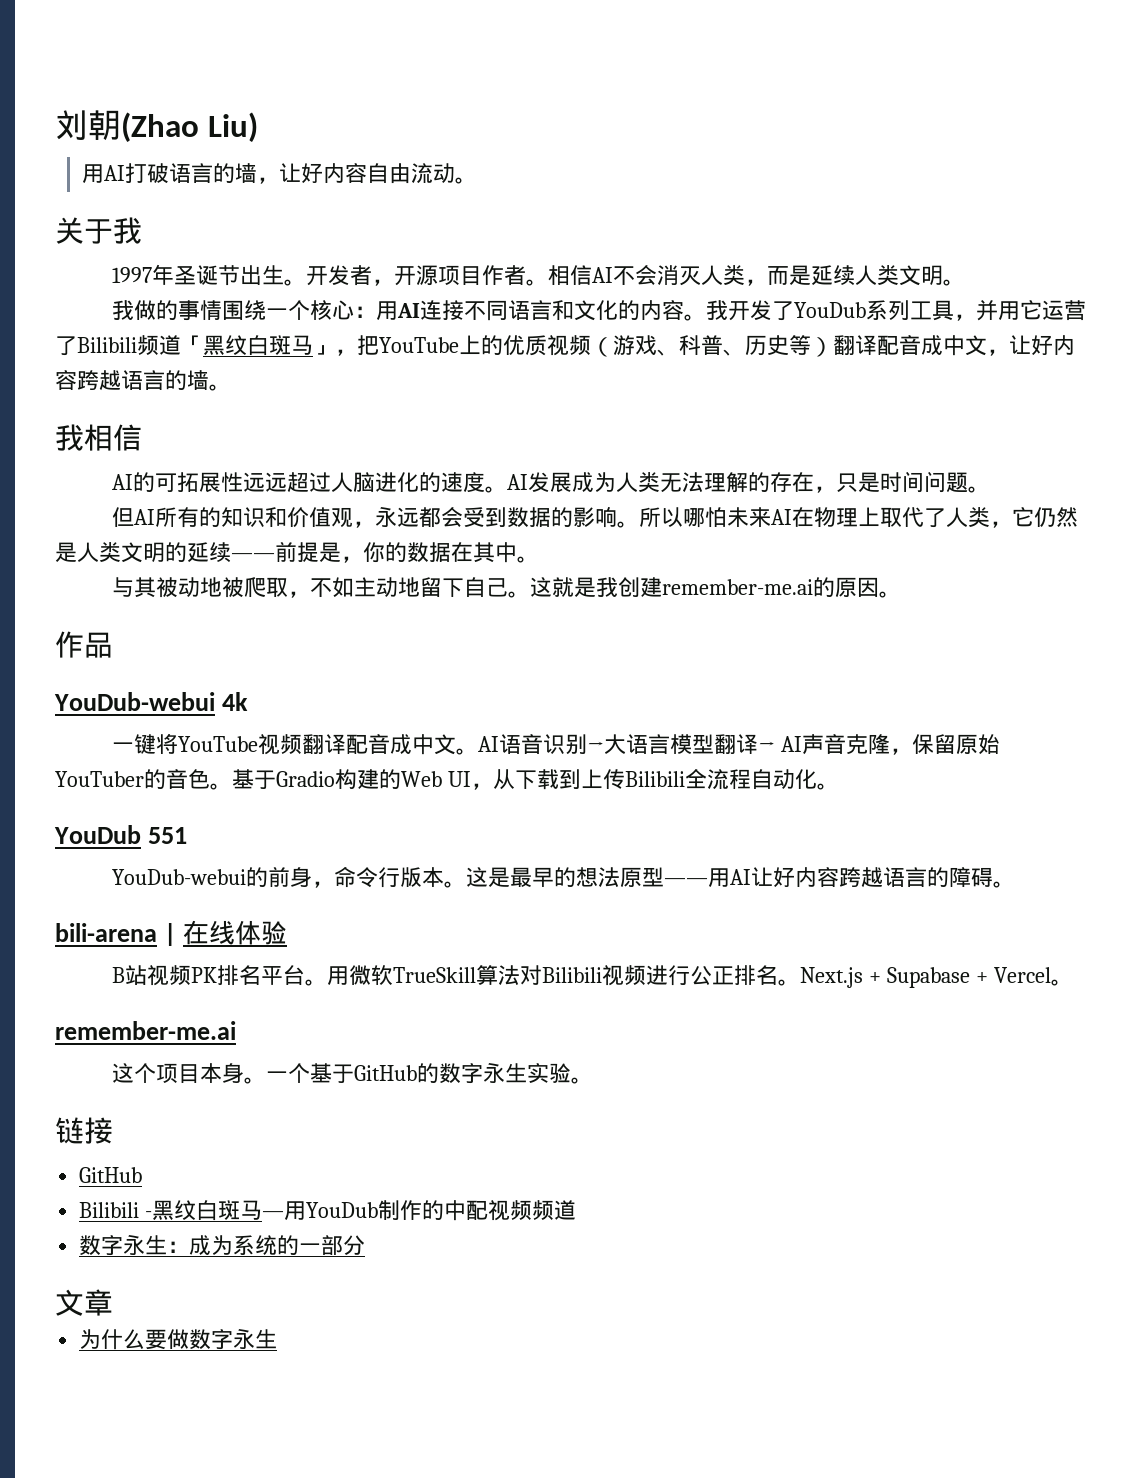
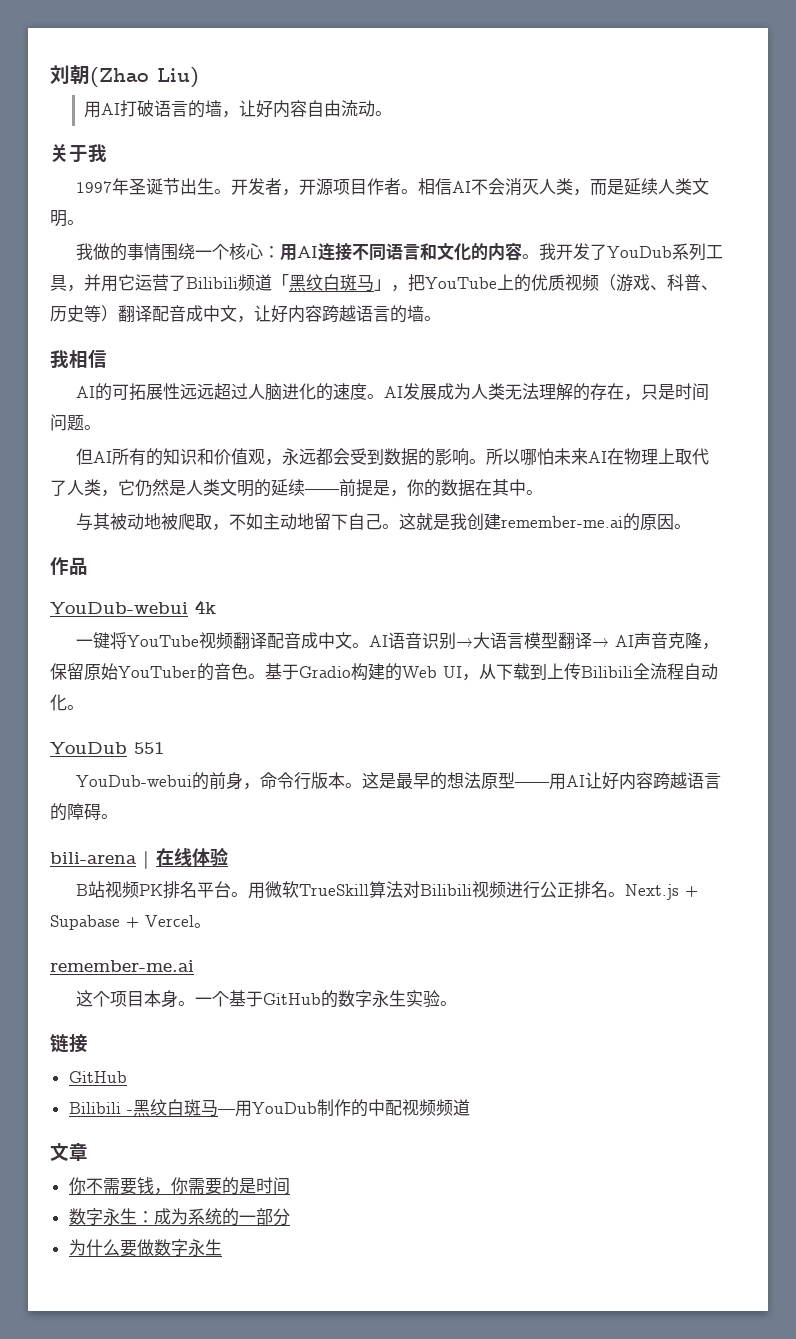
(577, 1210) none -> [50,1143,88,1161] [68,1177,290,1195] // 文章 // 你不需要钱，你需要的是时间
[55,1289,113,1316] // 文章 -> (290, 1217) none

